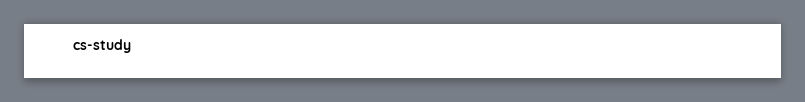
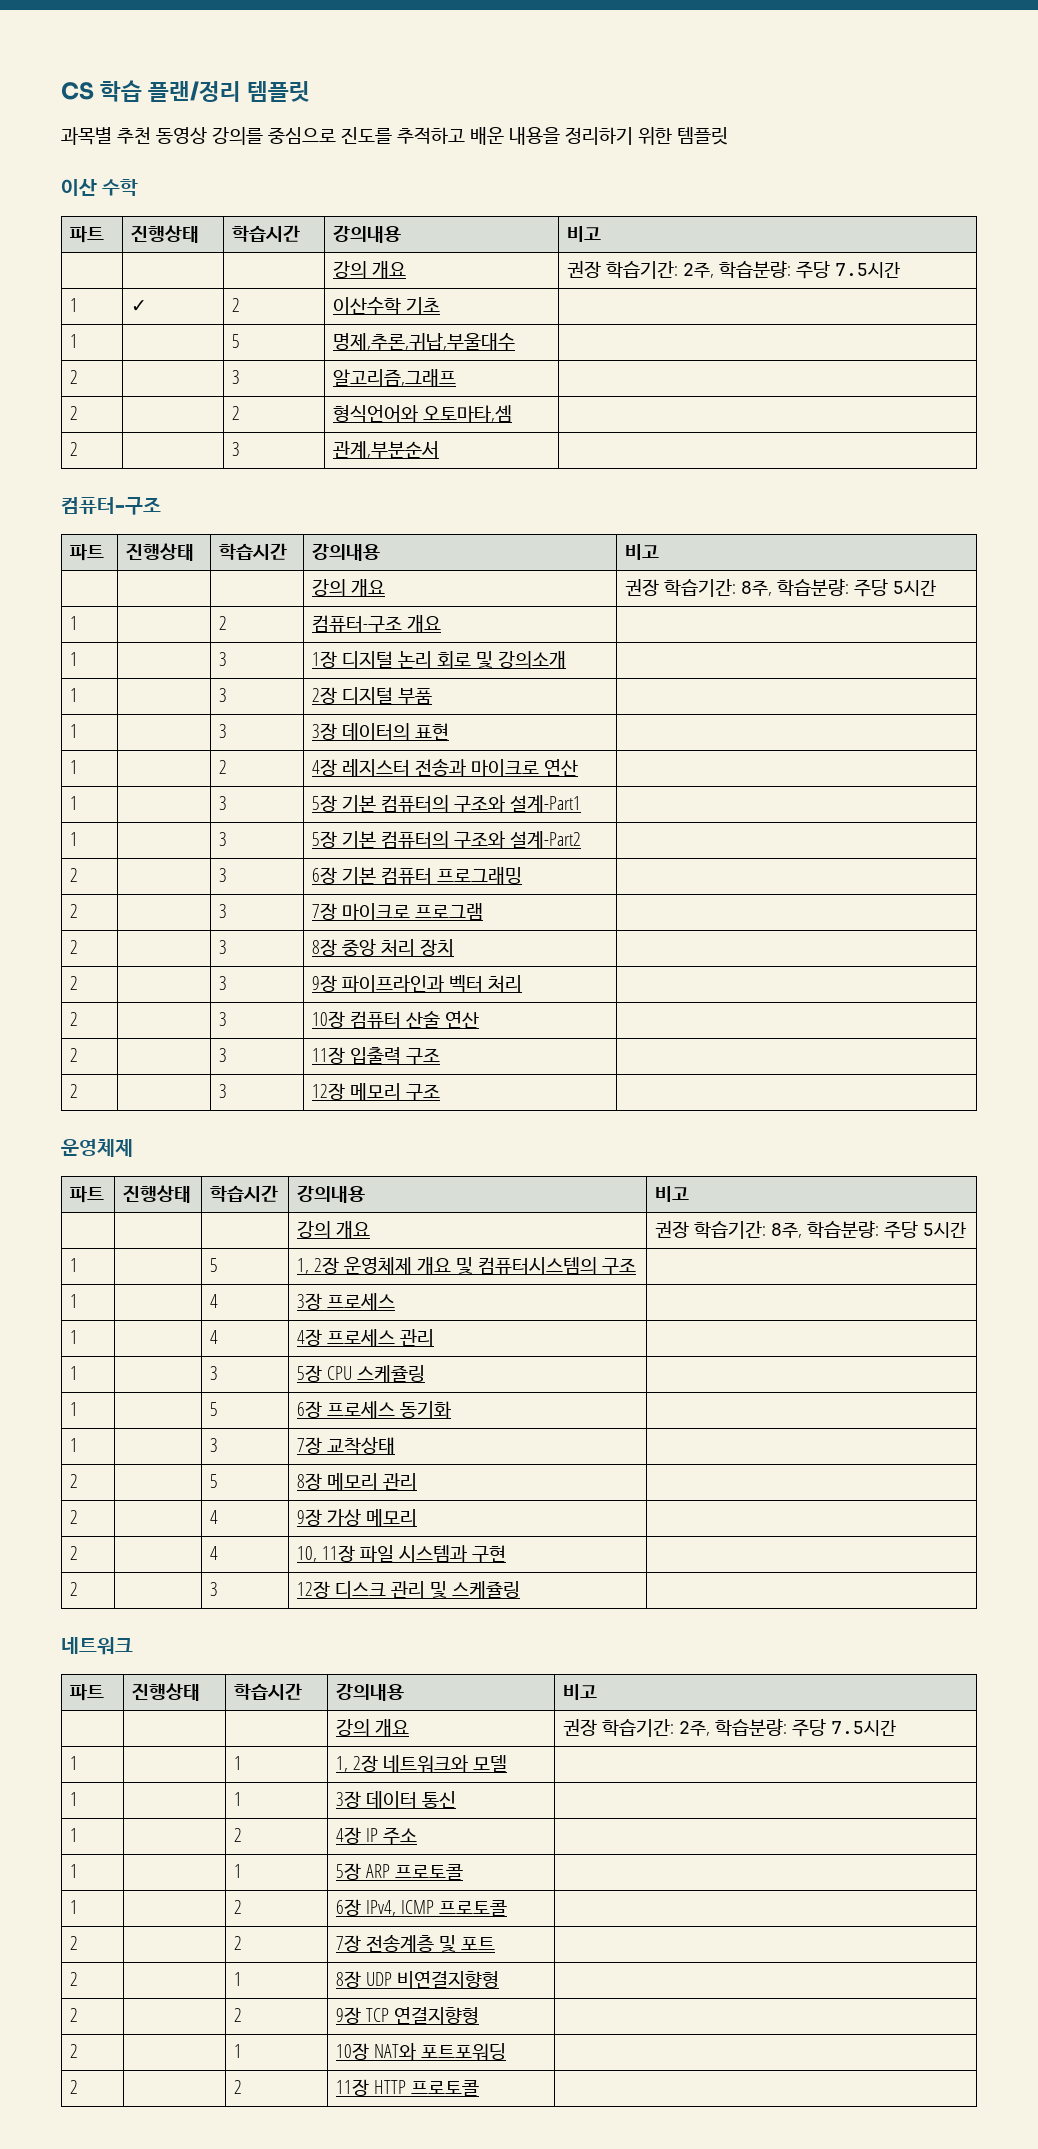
[73,39,131,53] cs-study -> [61,80,311,102] [61,127,728,145] [61,179,139,196] [70,226,105,243] [131,225,200,243] [232,225,301,242] [333,225,402,243] [567,226,602,242] [333,261,407,279] [567,260,900,279] [70,298,79,312] [131,300,148,312] [232,298,241,312] [333,297,441,315] [70,334,79,348] [232,334,241,348] [333,333,516,351] [70,370,79,384] [232,370,241,384] [333,369,457,387] [70,406,79,420] [232,406,241,420] [333,405,513,423] [70,442,79,456] [232,442,241,456] [333,441,440,459] [61,497,161,515] [70,544,105,561] [126,543,195,561] [219,543,288,560] [312,543,381,561] [625,544,660,560] [312,579,386,597] [625,578,936,597] [70,616,79,630] [219,616,228,630] [312,615,442,633] [70,652,79,666] [219,652,228,666] [312,651,566,669] [70,688,79,702] [219,688,228,702] [312,687,432,705] [70,724,79,738] [219,724,228,738] [312,723,449,741] [70,760,79,774] [219,760,228,774] [312,758,578,777] [70,796,79,810] [219,796,228,810] [312,795,581,813] [70,832,79,846] [219,832,228,846] [312,831,581,849] [70,868,79,882] [219,868,228,882] [312,867,522,885] [70,904,79,918] [219,904,228,918] [312,903,483,921] [70,940,79,954] [219,940,228,954] [312,939,454,957] [70,976,79,990] [219,976,228,990] [312,975,522,993] [70,1012,79,1026] [219,1012,228,1026] [312,1011,479,1029] [70,1048,79,1062] [219,1048,228,1062] [312,1047,440,1065] [70,1084,79,1098] [219,1084,228,1098] [312,1083,440,1101] [61,1139,133,1157] [70,1186,105,1203] [123,1185,192,1203] [210,1185,279,1202] [297,1185,366,1203] [655,1186,690,1202] [297,1221,371,1239] [655,1220,966,1239] [70,1258,79,1272] [210,1258,219,1272] [297,1257,636,1275] [70,1294,79,1308] [210,1294,219,1308] [297,1293,396,1311] [70,1330,79,1344] [210,1330,219,1344] [297,1329,434,1347] [70,1366,79,1380] [210,1366,219,1380] [297,1365,425,1383] [70,1402,79,1416] [210,1402,219,1416] [297,1401,451,1419] [70,1438,79,1452] [210,1438,219,1452] [297,1437,396,1455] [70,1474,79,1488] [210,1474,219,1488] [297,1473,417,1491] [70,1510,79,1524] [210,1510,219,1524] [297,1509,417,1527] [70,1546,79,1560] [210,1546,219,1560] [297,1545,506,1563] [70,1582,79,1596] [210,1582,219,1596] [297,1581,520,1599] [61,1637,133,1655] [70,1684,105,1701] [132,1683,201,1701] [234,1683,303,1700] [336,1683,405,1701] [563,1684,598,1700] [336,1719,410,1737] [563,1718,896,1737] [70,1756,79,1770] [234,1756,243,1770] [336,1755,507,1773] [70,1792,79,1806] [234,1792,243,1806] [336,1791,456,1809] [70,1828,79,1842] [234,1828,243,1842] [336,1827,417,1845] [70,1864,79,1878] [234,1864,243,1878] [336,1863,463,1880] [70,1900,79,1914] [234,1900,243,1914] [336,1899,507,1916] [70,1936,79,1950] [234,1936,243,1950] [336,1934,495,1953] [70,1972,79,1986] [234,1972,243,1986] [336,1971,499,1989] [70,2008,79,2022] [234,2008,243,2022] [336,2007,479,2025] [70,2044,79,2058] [234,2044,243,2058] [336,2043,506,2061] [70,2080,79,2094] [234,2080,243,2094] [336,2079,479,2096] CS 학습 플랜/정리 템플릿 // 과목별 추천 동영상 강의를 중심으로 진도를 추적하고 배운 내용을 정리하기 위한 템플릿 // 이산 수학 // 파트 | 진행상태 | 학습시간 | 강의내용 | 비고 // | | | 강의 개요 | 권장 학습기간: 2주, 학습분량: 주당 7.5시간 // 1 | ✓ | 2 | 이산수학 기초 | // 1 | | 5 | 명제,추론,귀납,부울대수 | // 2 | | 3 | 알고리즘,그래프 | // 2 | | 2 | 형식언어와 오토마타,셈 | // 2 | | 3 | 관계,부분순서 | // 컴퓨터-구조 // 파트 | 진행상태 | 학습시간 | 강의내용 | 비고 // | | | 강의 개요 | 권장 학습기간: 8주, 학습분량: 주당 5시간 // 1 | | 2 | 컴퓨터-구조 개요 | // 1 | | 3 | 1장 디지털 논리 회로 및 강의소개 | // 1 | | 3 | 2장 디지털 부품 | // 1 | | 3 | 3장 데이터의 표현 | // 1 | | 2 | 4장 레지스터 전송과 마이크로 연산 | // 1 | | 3 | 5장 기본 컴퓨터의 구조와 설계-Part1 | // 1 | | 3 | 5장 기본 컴퓨터의 구조와 설계-Part2 | // 2 | | 3 | 6장 기본 컴퓨터 프로그래밍 | // 2 | | 3 | 7장 마이크로 프로그램 | // 2 | | 3 | 8장 중앙 처리 장치 | // 2 | | 3 | 9장 파이프라인과 벡터 처리 | // 2 | | 3 | 10장 컴퓨터 산술 연산 | // 2 | | 3 | 11장 입출력 구조 | // 2 | | 3 | 12장 메모리 구조 | // 운영체제 // 파트 | 진행상태 | 학습시간 | 강의내용 | 비고 // | | | 강의 개요 | 권장 학습기간: 8주, 학습분량: 주당 5시간 // 1 | | 5 | 1, 2장 운영체제 개요 및 컴퓨터시스템의 구조 | // 1 | | 4 | 3장 프로세스 | // 1 | | 4 | 4장 프로세스 관리 | // 1 | | 3 | 5장 CPU 스케쥴링 | // 1 | | 5 | 6장 프로세스 동기화 | // 1 | | 3 | 7장 교착상태 | // 2 | | 5 | 8장 메모리 관리 | // 2 | | 4 | 9장 가상 메모리 | // 2 | | 4 | 10, 11장 파일 시스템과 구현 | // 2 | | 3 | 12장 디스크 관리 및 스케쥴링 | // 네트워크 // 파트 | 진행상태 | 학습시간 | 강의내용 | 비고 // | | | 강의 개요 | 권장 학습기간: 2주, 학습분량: 주당 7.5시간 // 1 | | 1 | 1, 2장 네트워크와 모델 | // 1 | | 1 | 3장 데이터 통신 | // 1 | | 2 | 4장 IP 주소 | // 1 | | 1 | 5장 ARP 프로토콜 | // 1 | | 2 | 6장 IPv4, ICMP 프로토콜 | // 2 | | 2 | 7장 전송계층 및 포트 | // 2 | | 1 | 8장 UDP 비연결지향형 | // 2 | | 2 | 9장 TCP 연결지향형 | // 2 | | 1 | 10장 NAT와 포트포워딩 | // 2 | | 2 | 11장 HTTP 프로토콜 |

